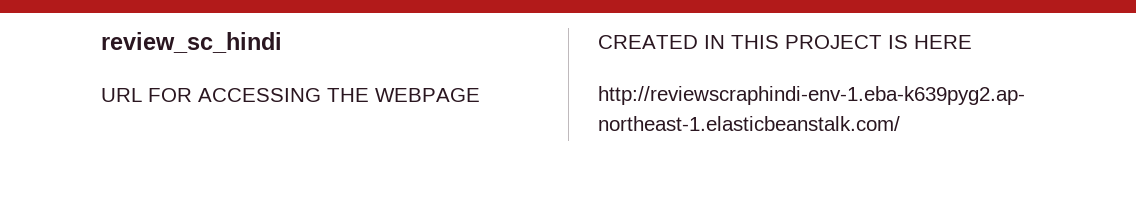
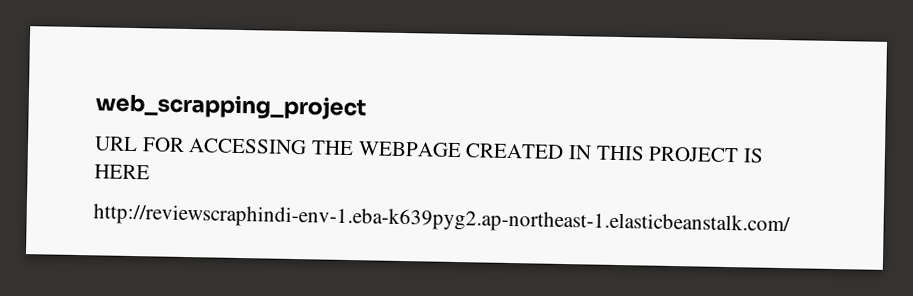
[101,32,282,53] review_sc_hindi -> [95,93,367,121] web_scrapping_project

